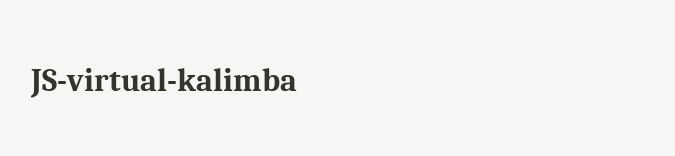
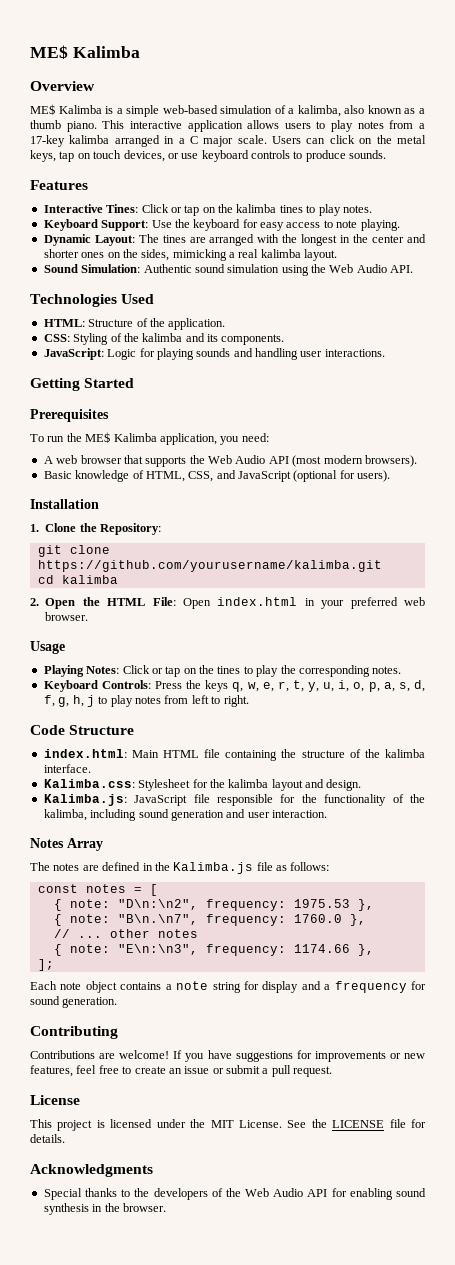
[30,68,297,98] JS-virtual-kalimba -> [30,45,140,59] [30,81,95,91] [30,104,426,117] [30,120,425,132] [30,135,426,147] [30,150,387,162] [30,180,88,190] [43,204,372,216] [43,219,400,231] [43,234,426,246] [43,249,338,261] [43,264,414,276] [30,294,155,307] [43,318,226,330] [43,333,285,345] [43,348,385,360] [30,378,135,391] [30,409,109,422] [30,432,269,445] [43,455,417,467] [43,470,391,482] [30,499,99,509] [30,523,161,535] [37,545,110,557] [37,560,382,572] [37,575,118,584] [30,597,426,609] [45,612,89,621] [30,641,65,654] [43,665,402,677] [43,680,425,692] [43,695,249,707] [30,725,135,735] [43,749,426,761] [43,764,91,773] [43,779,362,791] [43,794,425,806] [43,809,327,821] [30,838,103,851] [30,862,330,874] [37,884,158,896] [53,899,374,911] [53,914,366,926] [53,929,198,938] [53,944,374,956] [37,959,54,971] [30,981,426,993] [30,996,118,1008] [30,1026,118,1039] [30,1050,426,1062] [30,1065,333,1077] [30,1095,80,1105] [30,1119,427,1131] [30,1134,65,1143] [30,1164,153,1177] [43,1188,426,1200] [43,1203,166,1215] ME$ Kalimba // Overview // ME$ Kalimba is a simple web-based simulation of a kalimba, also known as a thumb piano. This interactive application allows users to play notes from a 17-key kalimba arranged in a C major scale. Users can click on the metal keys, tap on touch devices, or use keyboard controls to produce sounds. // Features // Interactive Tines: Click or tap on the kalimba tines to play notes. // Keyboard Support: Use the keyboard for easy access to note playing. // Dynamic Layout: The tines are arranged with the longest in the center and shorter ones on the sides, mimicking a real kalimba layout. // Sound Simulation: Authentic sound simulation using the Web Audio API. // Technologies Used // HTML: Structure of the application. // CSS: Styling of the kalimba and its components. // JavaScript: Logic for playing sounds and handling user interactions. // Getting Started // Prerequisites // To run the ME$ Kalimba application, you need: // A web browser that supports the Web Audio API (most modern browsers). // Basic knowledge of HTML, CSS, and JavaScript (optional for users). // Installation // 1. Clone the Repository: // git clone https://github.com/yourusername/kalimba.git // cd kalimba // 2. Open the HTML File: Open index.html in your preferred web browser. // Usage // Playing Notes: Click or tap on the tines to play the corresponding notes. // Keyboard Controls: Press the keys q, w, e, r, t, y, u, i, o, p, a, s, d, f, g, h, j to play notes from left to right. // Code Structure // index.html: Main HTML file containing the structure of the kalimba interface. // Kalimba.css: Stylesheet for the kalimba layout and design. // Kalimba.js: JavaScript file responsible for the functionality of the kalimba, including sound generation and user interaction. // Notes Array // The notes are defined in the Kalimba.js file as follows: // const notes = [ // { note: "D\n:\n2", frequency: 1975.53 }, // { note: "B\n.\n7", frequency: 1760.0 }, // // ... other notes // { note: "E\n:\n3", frequency: 1174.66 }, // ]; // Each note object contains a note string for display and a frequency for sound generation. // Contributing // Contributions are welcome! If you have suggestions for improvements or new features, feel free to create an issue or submit a pull request. // License // This project is licensed under the MIT License. See the LICENSE file for details. // Acknowledgments // Special thanks to the developers of the Web Audio API for enabling sound synthesis in the browser.

